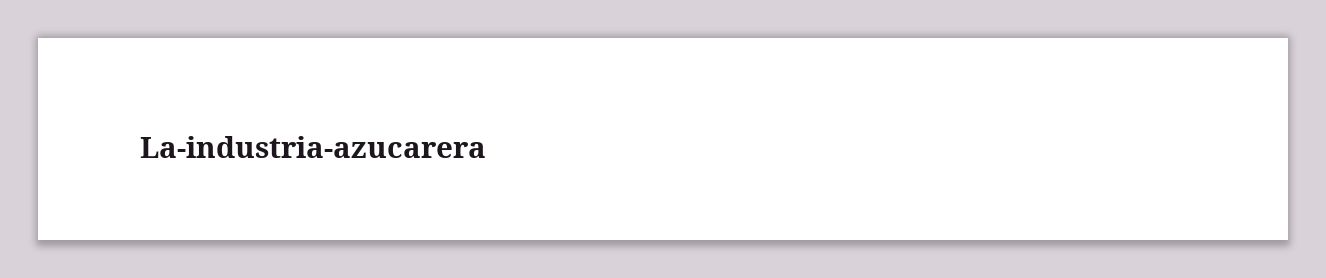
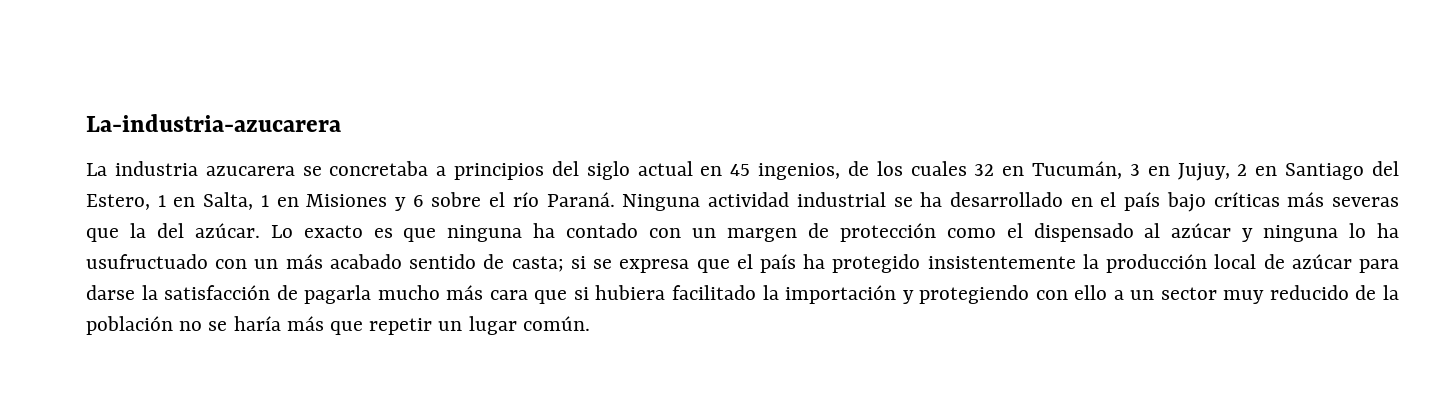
(486, 147) none -> [86,161,1399,181] [86,192,1400,212] [86,223,1400,242] [86,254,1400,273] [86,285,1400,304] [86,316,590,335] // La industria azucarera se concretaba a principios del siglo actual en 45 ingenios, de los cuales 32 en Tucumán, 3 en Jujuy, 2 en Santiago del Estero, 1 en Salta, 1 en Misiones y 6 sobre el río Paraná. Ninguna actividad industrial se ha desarrollado en el país bajo críticas más severas que la del azúcar. Lo exacto es que ninguna ha contado con un margen de protección como el dispensado al azúcar y ninguna lo ha usufructuado con un más acabado sentido de casta; si se expresa que el país ha protegido insistentemente la producción local de azúcar para darse la satisfacción de pagarla mucho más cara que si hubiera facilitado la importación y protegiendo con ello a un sector muy reducido de la población no se haría más que repetir un lugar común.

